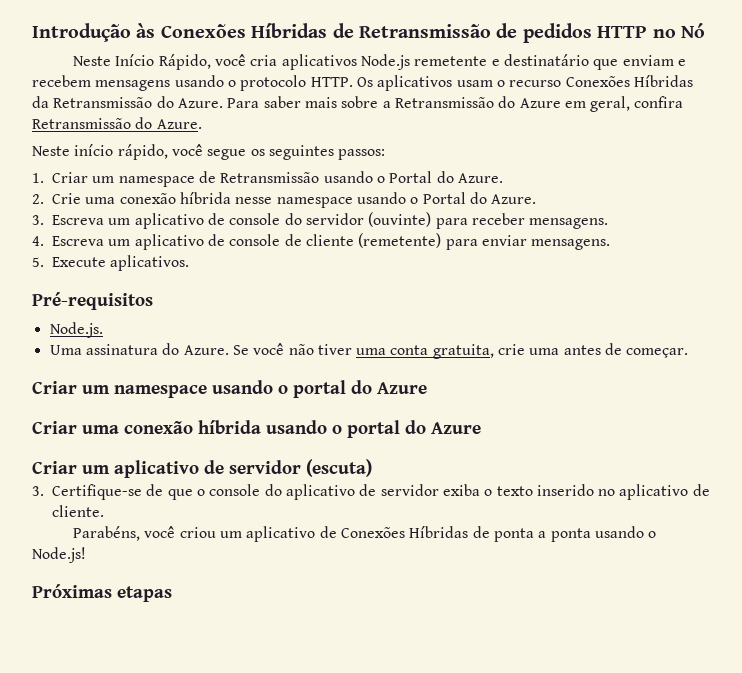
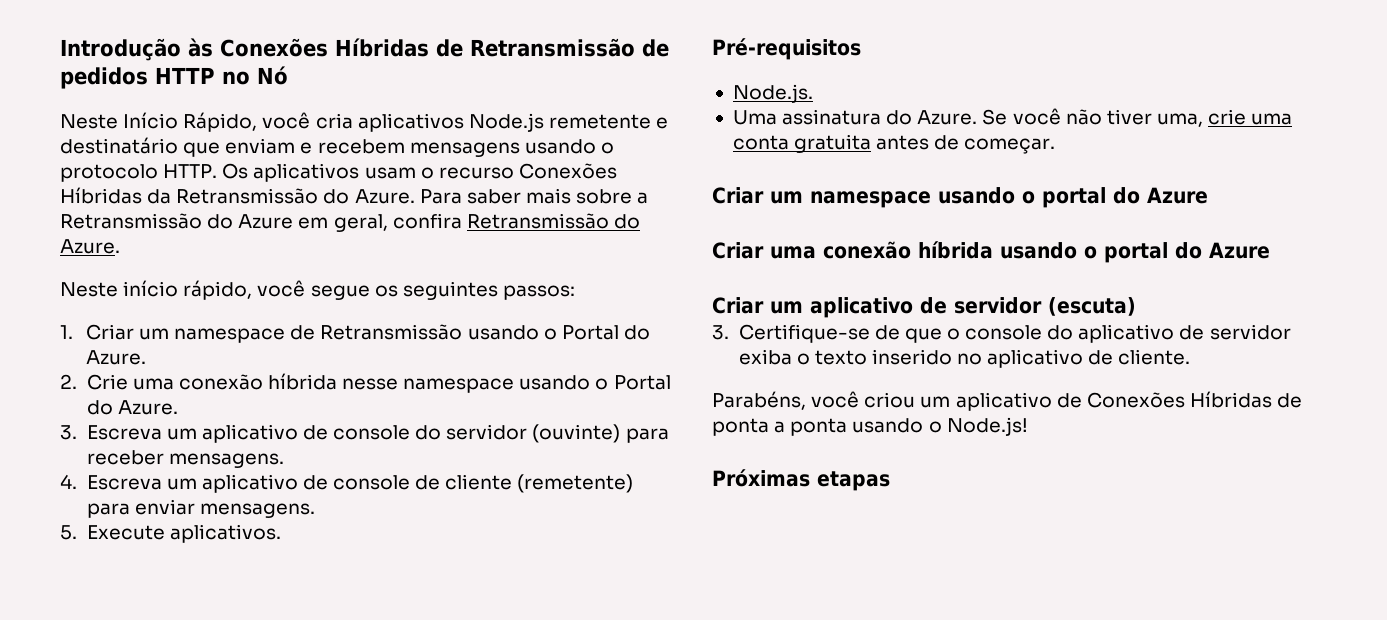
[356,344,560,359] uma conta gratuita, crie uma -> [1156,109,1293,127] [732,134,872,153] uma, crie uma conta gratuita

